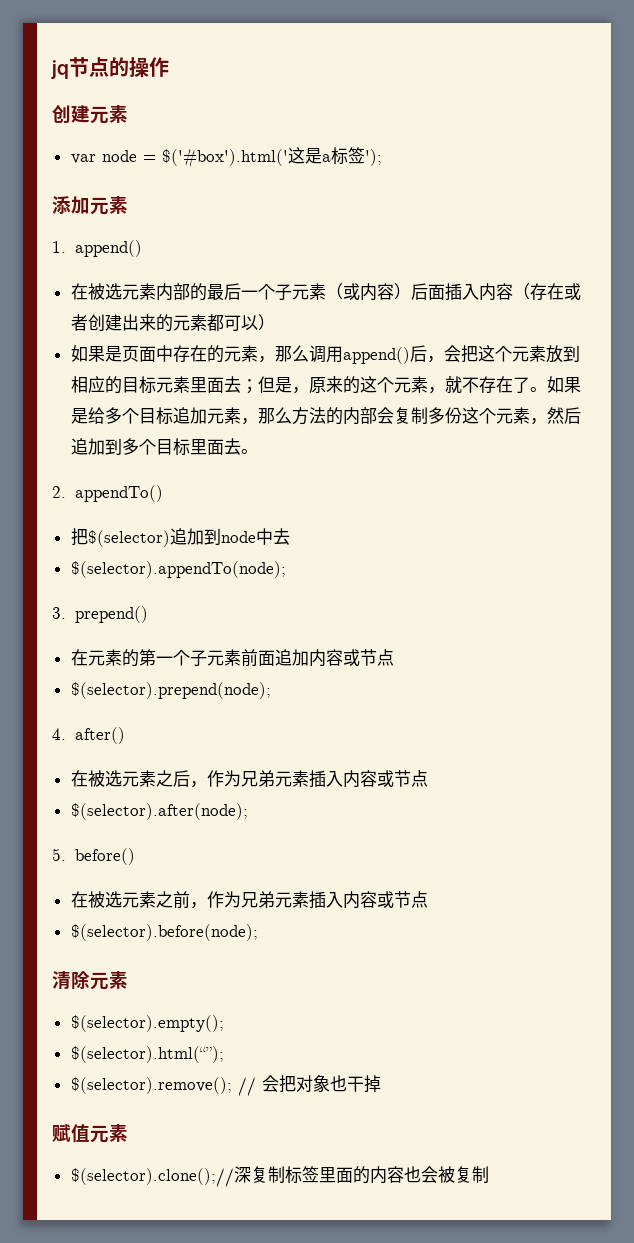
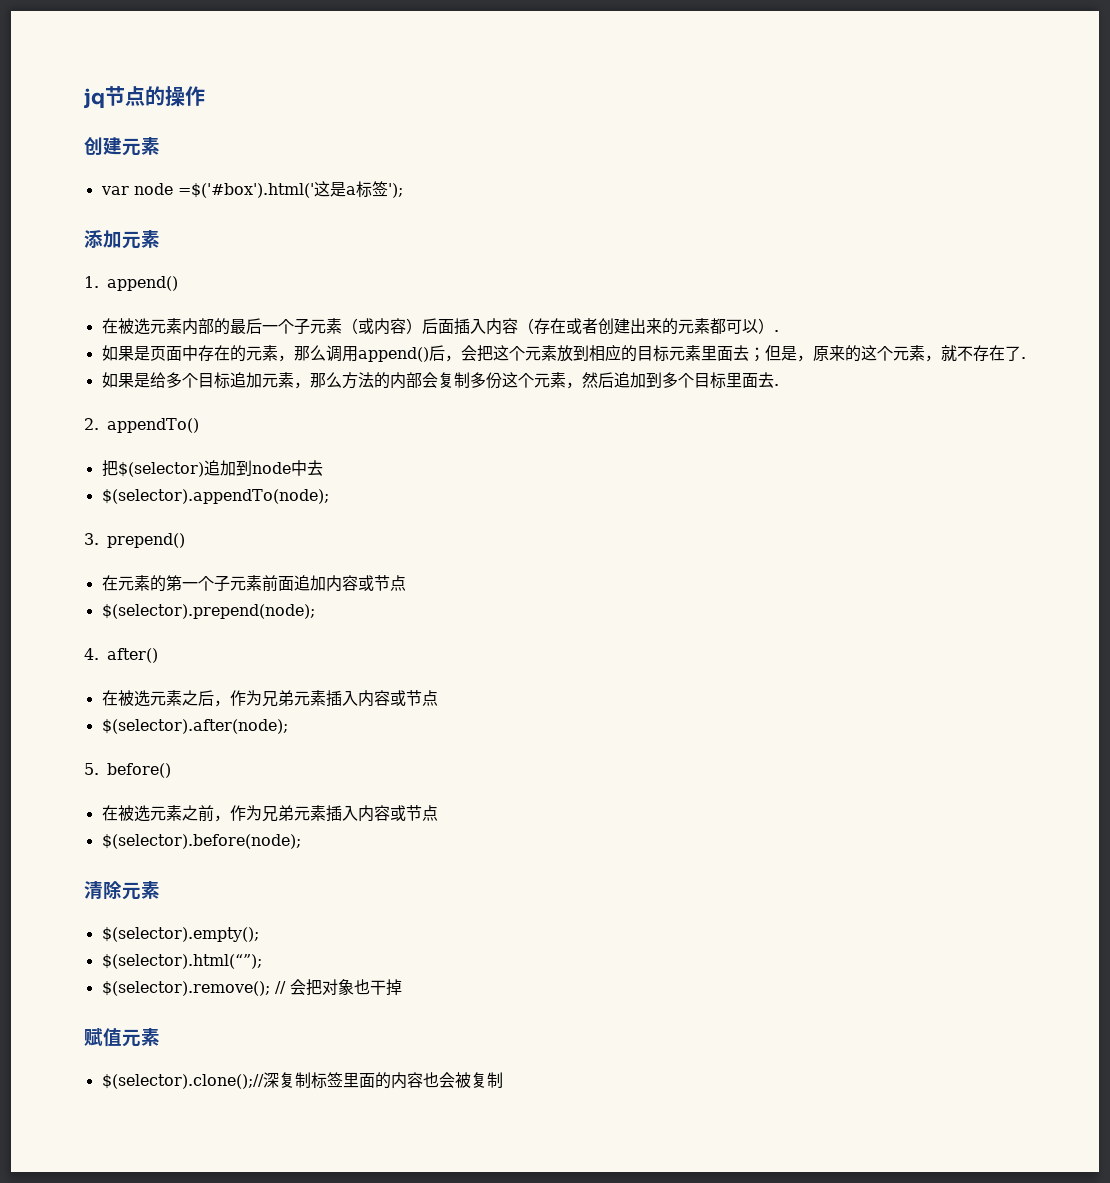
[142,148,288,168] = $('#box').html(' -> [177,183,314,198] =$('#box').html('
(275, 322) none -> [773,330,779,332] .
[529,387,547,392] 。 -> [1020,357,1026,359] . //
[240,449,258,454] 。 -> [773,384,779,386] .

